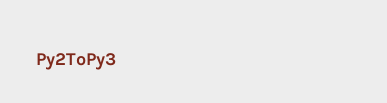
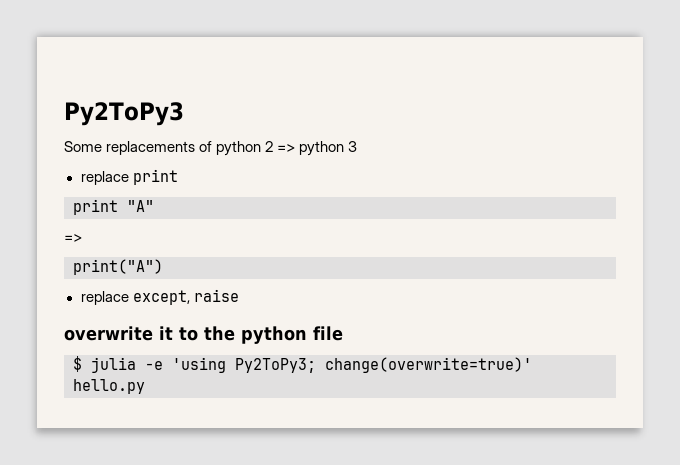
(116, 61) none -> [64,141,358,156] [80,169,178,185] [73,199,154,215] [64,234,82,242] [73,259,163,275] [80,289,239,305] [64,326,343,344] [73,356,532,373] [73,379,145,394] // Some replacements of python 2 => python 3 // replace print // print "A" // => // print("A") // replace except, raise // overwrite it to the python file // $ julia -e 'using Py2ToPy3; change(overwrite=true)' hello.py

